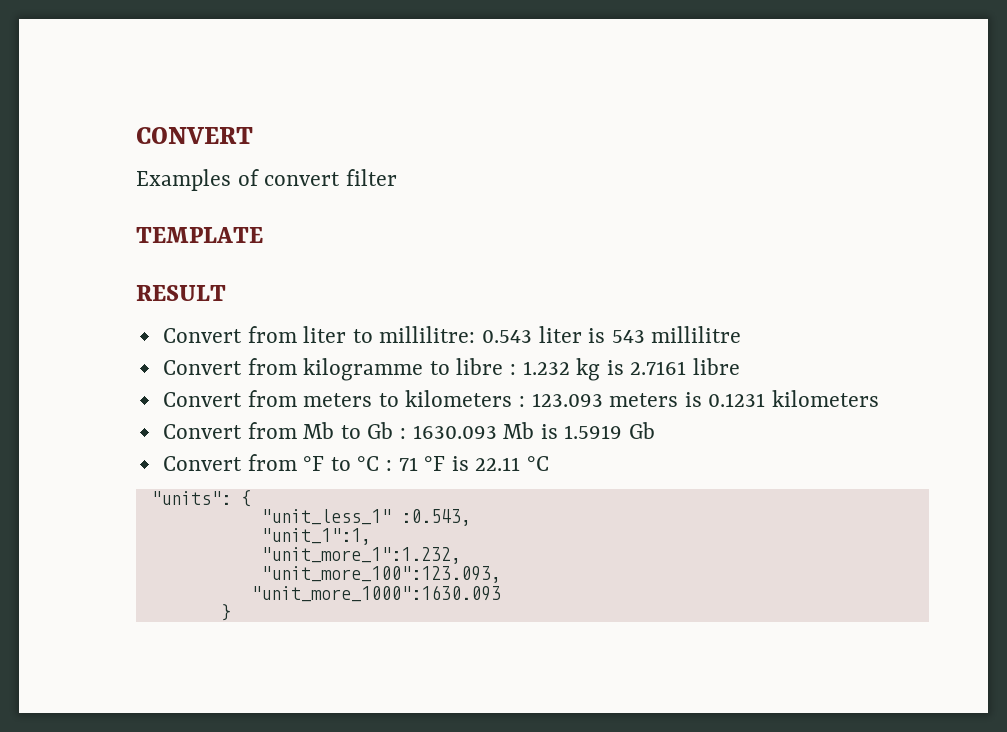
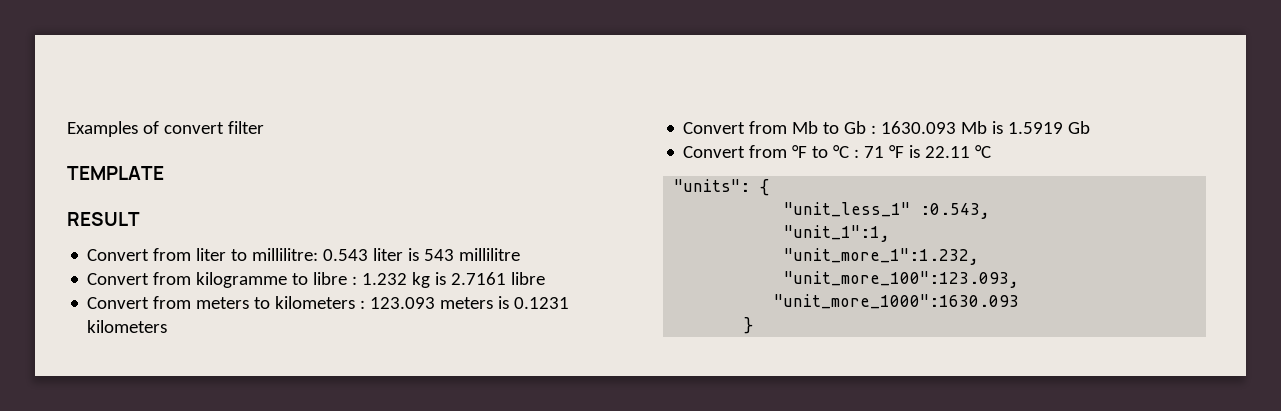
[136,127,253,144] CONVERT // -> (67, 129) none

